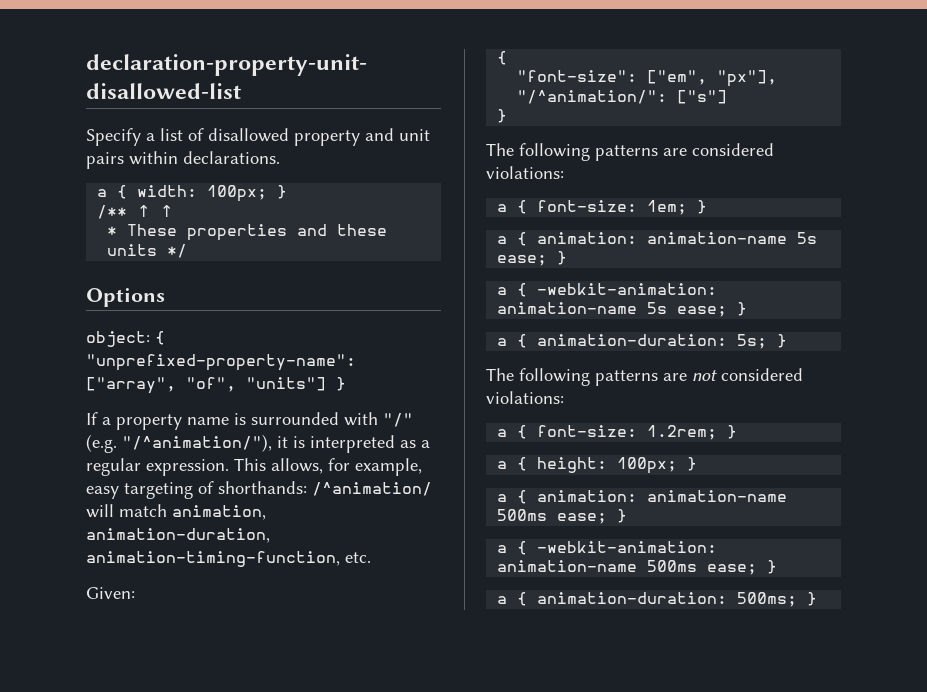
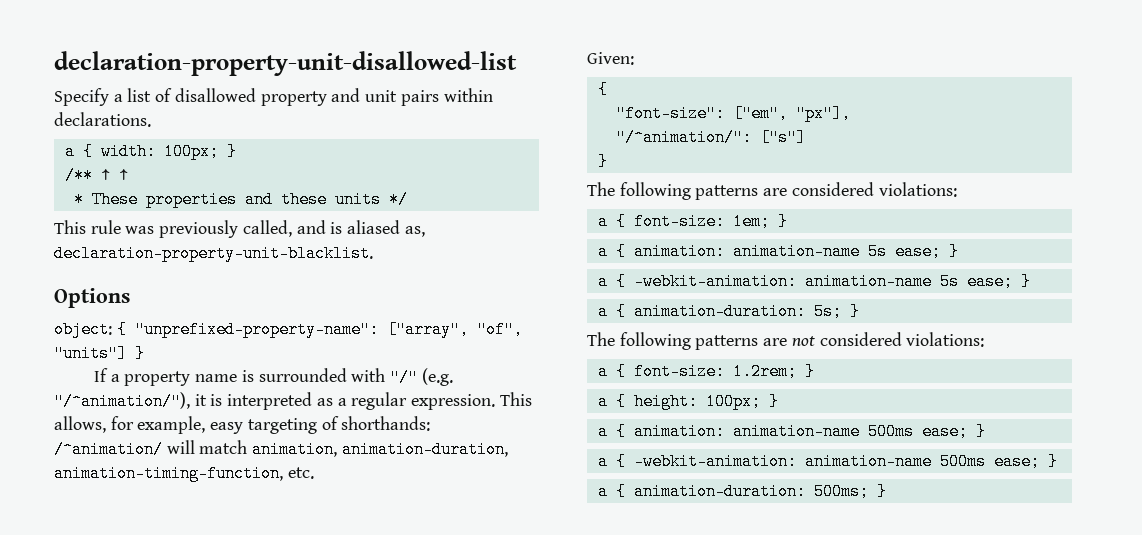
(188, 251) none -> [54,220,425,238] [54,245,373,262] // This rule was previously called, and is aliased as, declaration-property-unit-blacklist.

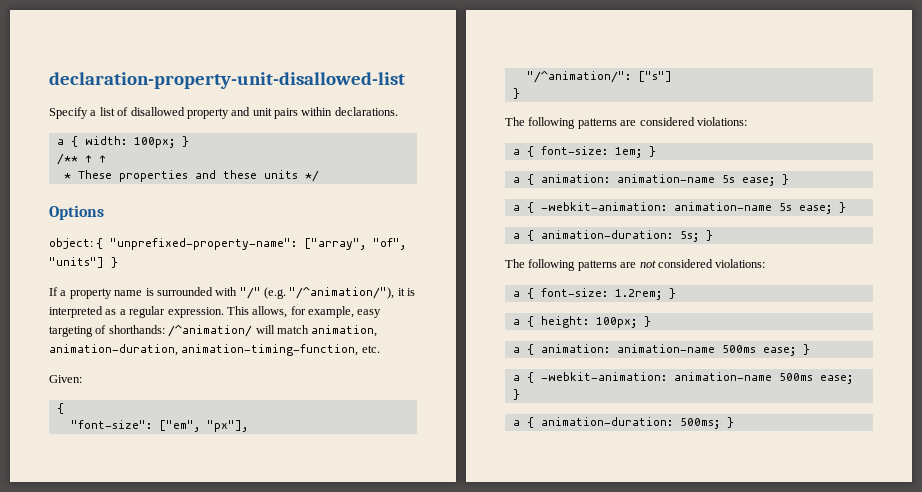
[54,220,425,238] [54,245,373,262] // This rule was previously called, and is aliased as, declaration-property-unit-blacklist. -> (319, 176) none

